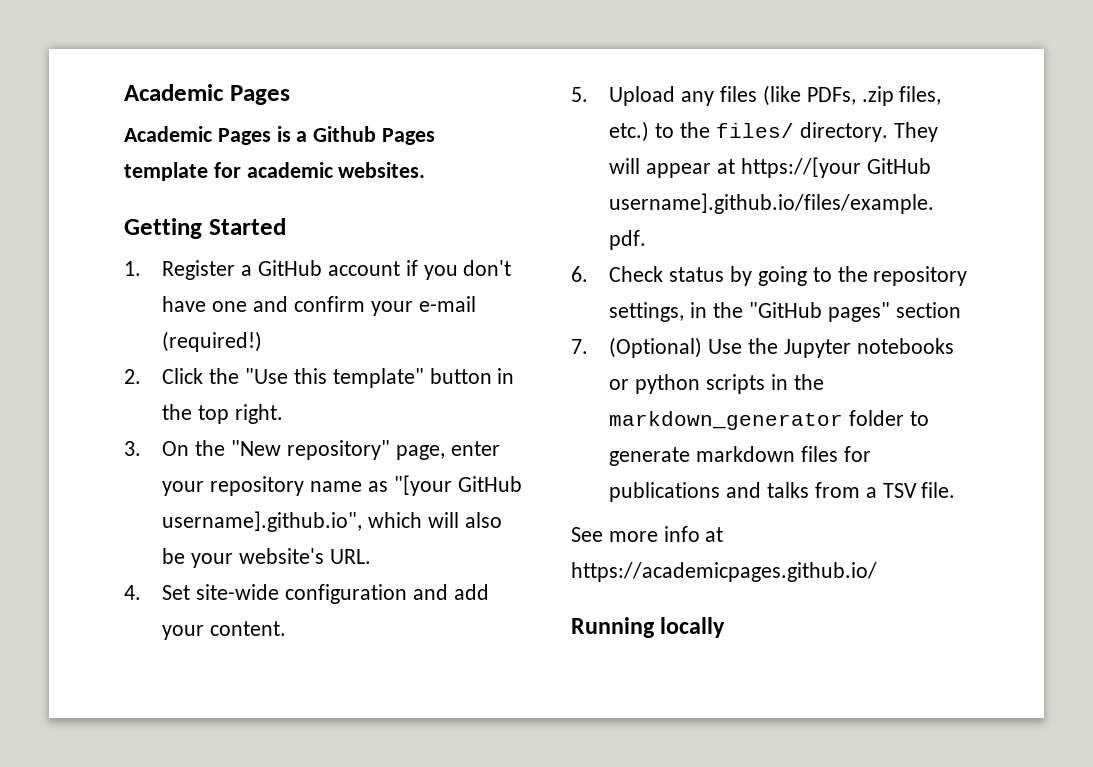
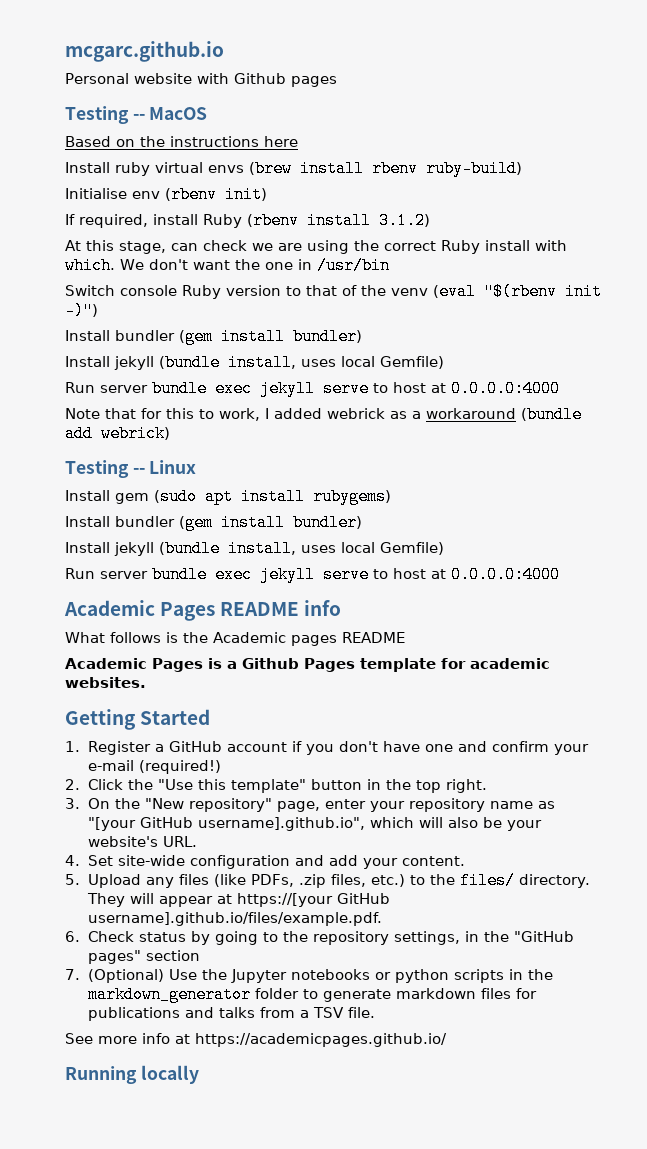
[124,84,290,105] Academic Pages -> [65,41,224,62] [65,73,337,87] [65,106,208,124] [65,136,298,147] [65,160,522,177] [65,186,267,203] [65,212,430,229] [65,240,567,254] [65,257,390,274] [65,283,602,300] [65,302,98,319] [65,328,362,345] [65,354,444,371] [65,380,560,397] [65,406,582,423] [65,425,170,442] [65,460,197,478] [65,488,391,505] [65,514,362,531] [65,540,444,557] [65,566,560,583] [64,600,342,621] [65,632,405,646] mcgarc.github.io // Personal website with Github pages // Testing -- MacOS // Based on the instructions here // Install ruby virtual envs (brew install rbenv ruby-build) // Initialise env (rbenv init) // If required, install Ruby (rbenv install 3.1.2) // At this stage, can check we are using the correct Ruby install with which. We don't want the one in /usr/bin // Switch console Ruby version to that of the venv (eval "$(rbenv init -)") // Install bundler (gem install bundler) // Install jekyll (bundle install, uses local Gemfile) // Run server bundle exec jekyll serve to host at 0.0.0.0:4000 // Note that for this to work, I added webrick as a workaround (bundle add webrick) // Testing -- Linux // Install gem (sudo apt install rubygems) // Install bundler (gem install bundler) // Install jekyll (bundle install, uses local Gemfile) // Run server bundle exec jekyll serve to host at 0.0.0.0:4000 // Academic Pages README info // What follows is the Academic pages README

